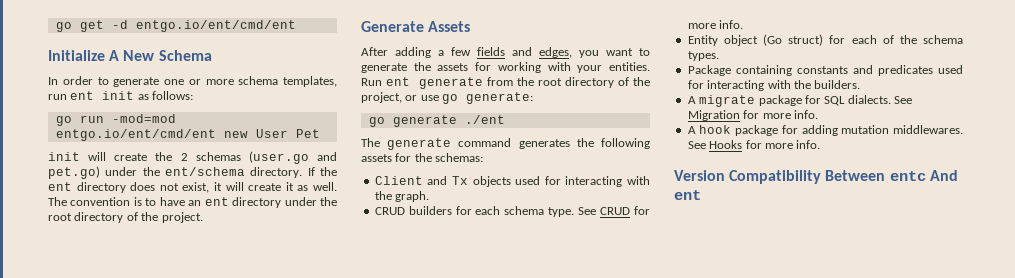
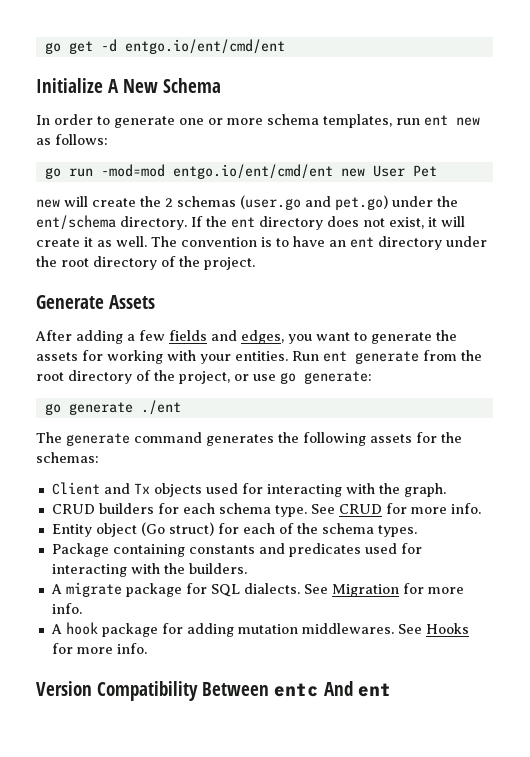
[102,91,135,100] init -> [456,117,480,126] new
[48,152,80,161] init -> [36,199,60,208] new

